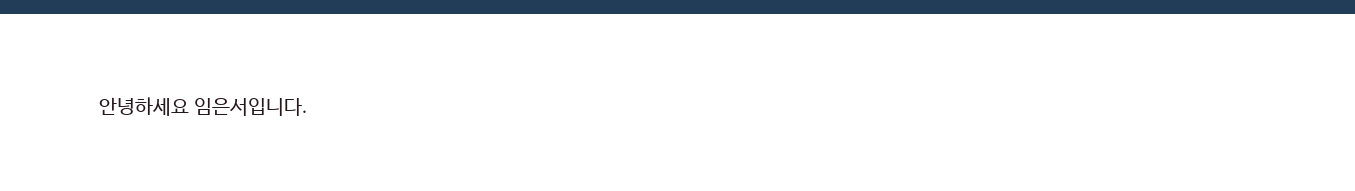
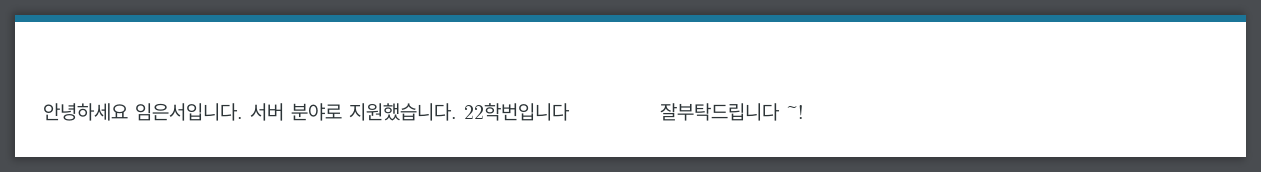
(308, 107) none -> [250,103,804,121] 서버 분야로 지원했습니다. 22학번입니다 잘부탁드립니다 ~!

